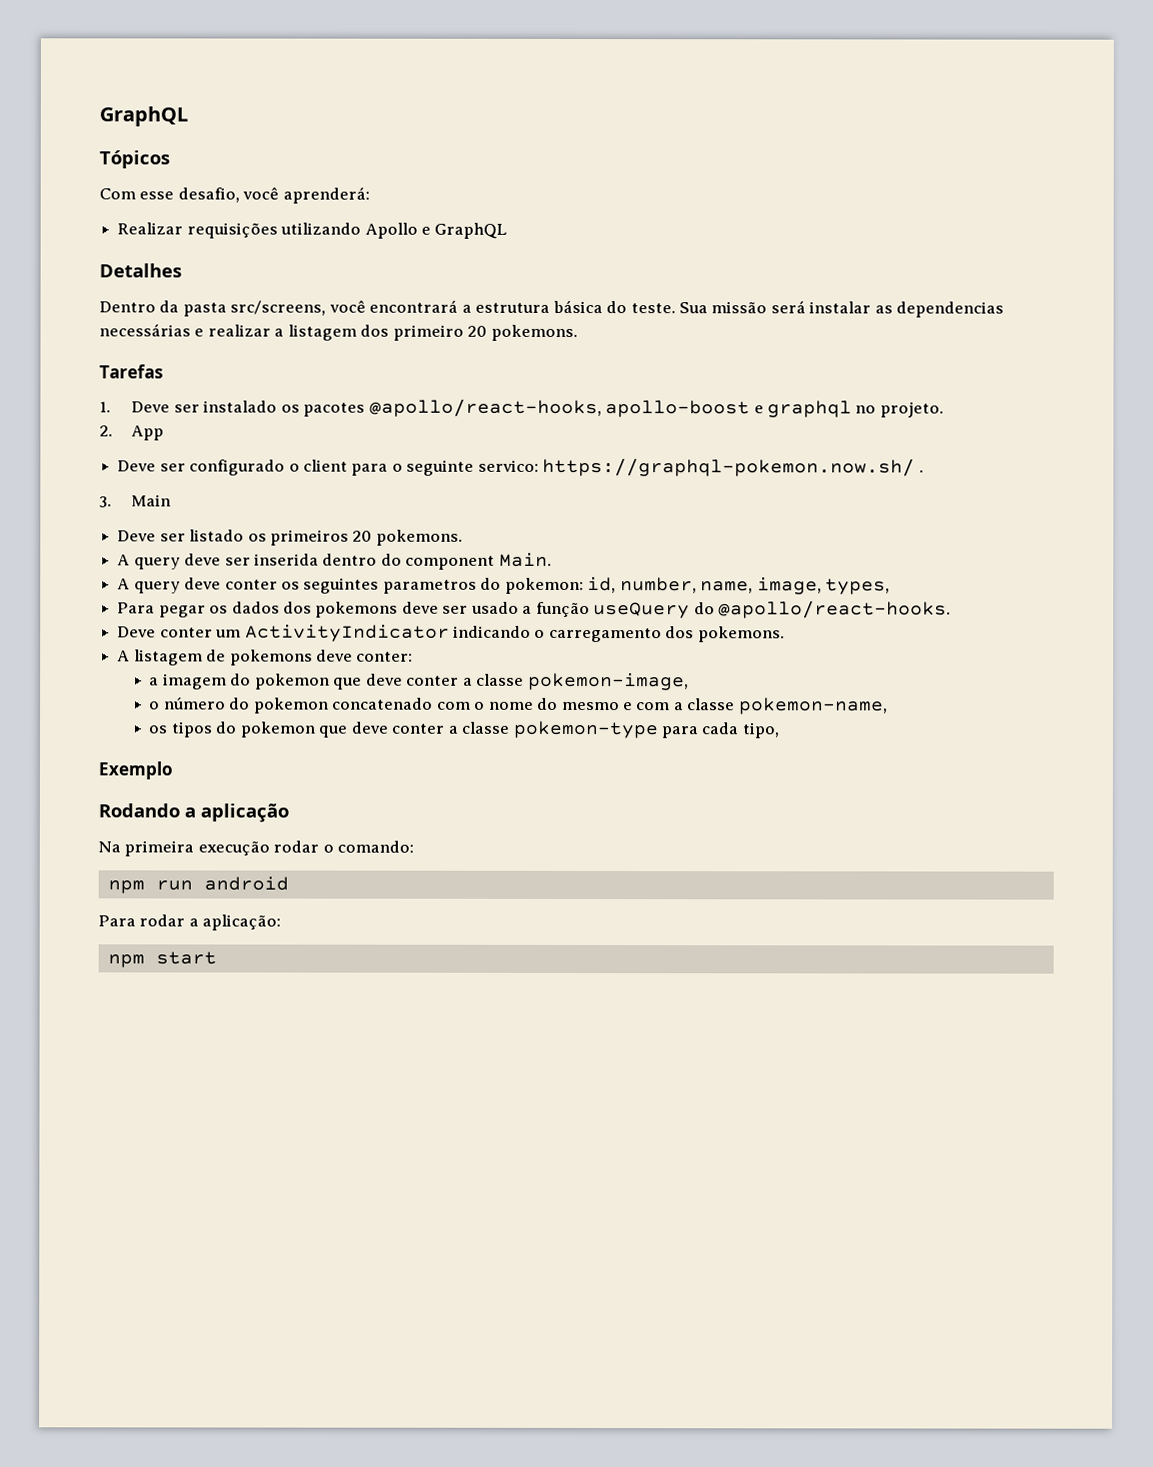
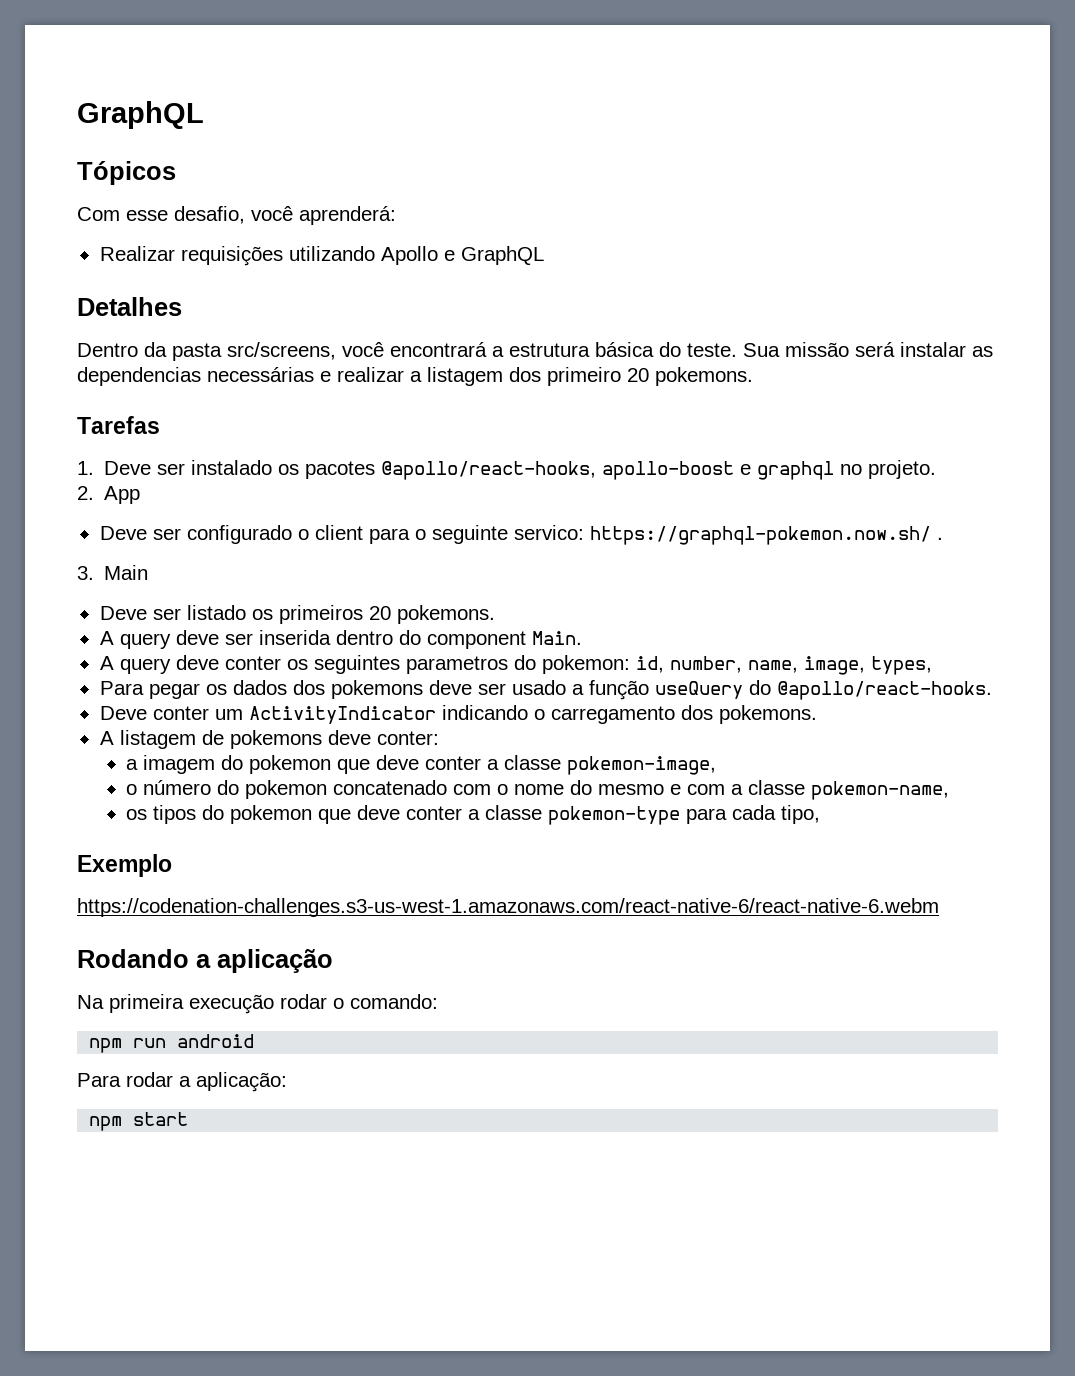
(173, 770) none -> [77,898,939,917] // https://codenation-challenges.s3-us-west-1.amazonaws.com/react-native-6/react-native-6.webm

